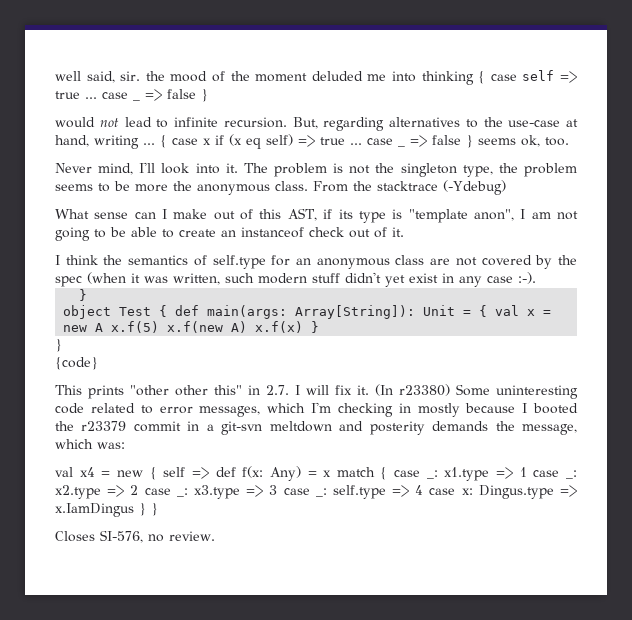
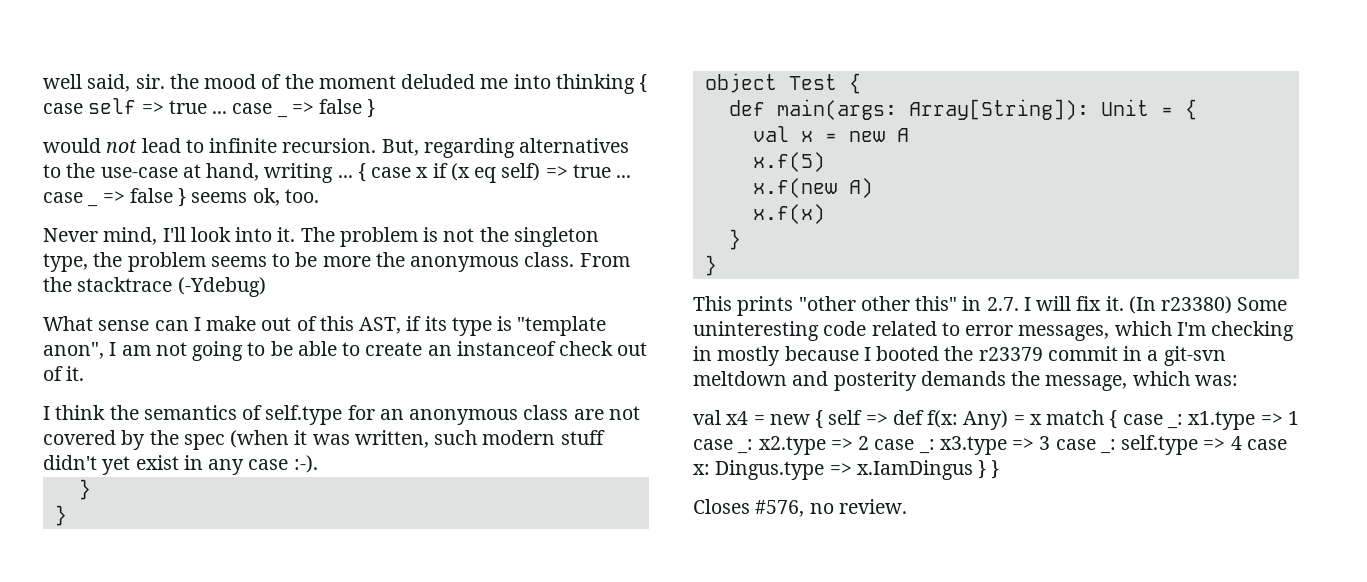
(88, 295) none -> [54,505,67,526] // }
(168, 311) none -> (861, 83) //
(488, 311) none -> (1197, 109) //
(104, 327) none -> (909, 135) //
(160, 327) none -> (825, 162) //
(248, 327) none -> (873, 188) //
[311,321,320,333] [55,339,62,352] [55,357,98,370] } // } // {code} -> [728,229,741,250] [704,255,717,276] // } // }
[100,530,143,543] SI-576, -> [755,500,805,517] #576,

